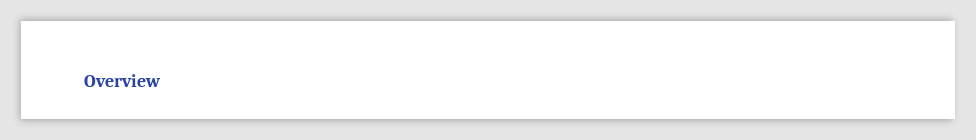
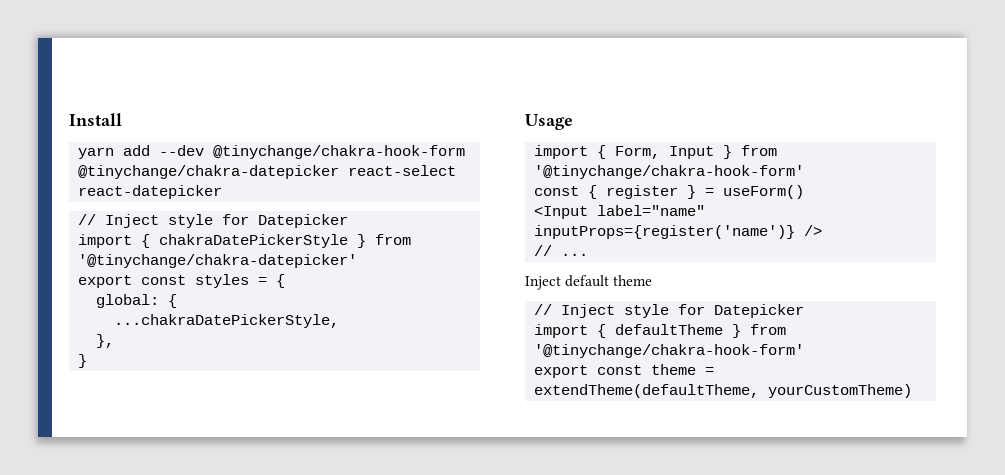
[84,74,161,87] Overview -> [69,113,122,126] [78,145,466,159] [78,165,457,179] [78,185,223,199] [78,214,349,228] [78,234,412,248] [78,254,358,268] [78,274,286,288] [96,294,178,308] [114,314,340,328] [96,334,115,348] [78,354,88,368] [525,114,573,130] [534,145,778,159] [534,165,805,179] [534,185,805,199] [534,205,706,219] [534,225,823,239] [534,245,589,256] [525,275,653,290] [534,304,805,318] [534,324,787,338] [534,344,805,358] [534,364,715,378] [534,384,913,398] Install // yarn add --dev @tinychange/chakra-hook-form @tinychange/chakra-datepicker react-select react-datepicker // // Inject style for Datepicker // import { chakraDatePickerStyle } from '@tinychange/chakra-datepicker' // export const styles = { // global: { // ...chakraDatePickerStyle, // }, // } // Usage // import { Form, Input } from '@tinychange/chakra-hook-form' // const { register } = useForm() // <Input label="name" inputProps={register('name')} /> // // ... // Inject default theme // // Inject style for Datepicker // import { defaultTheme } from '@tinychange/chakra-hook-form' // export const theme = extendTheme(defaultTheme, yourCustomTheme)

